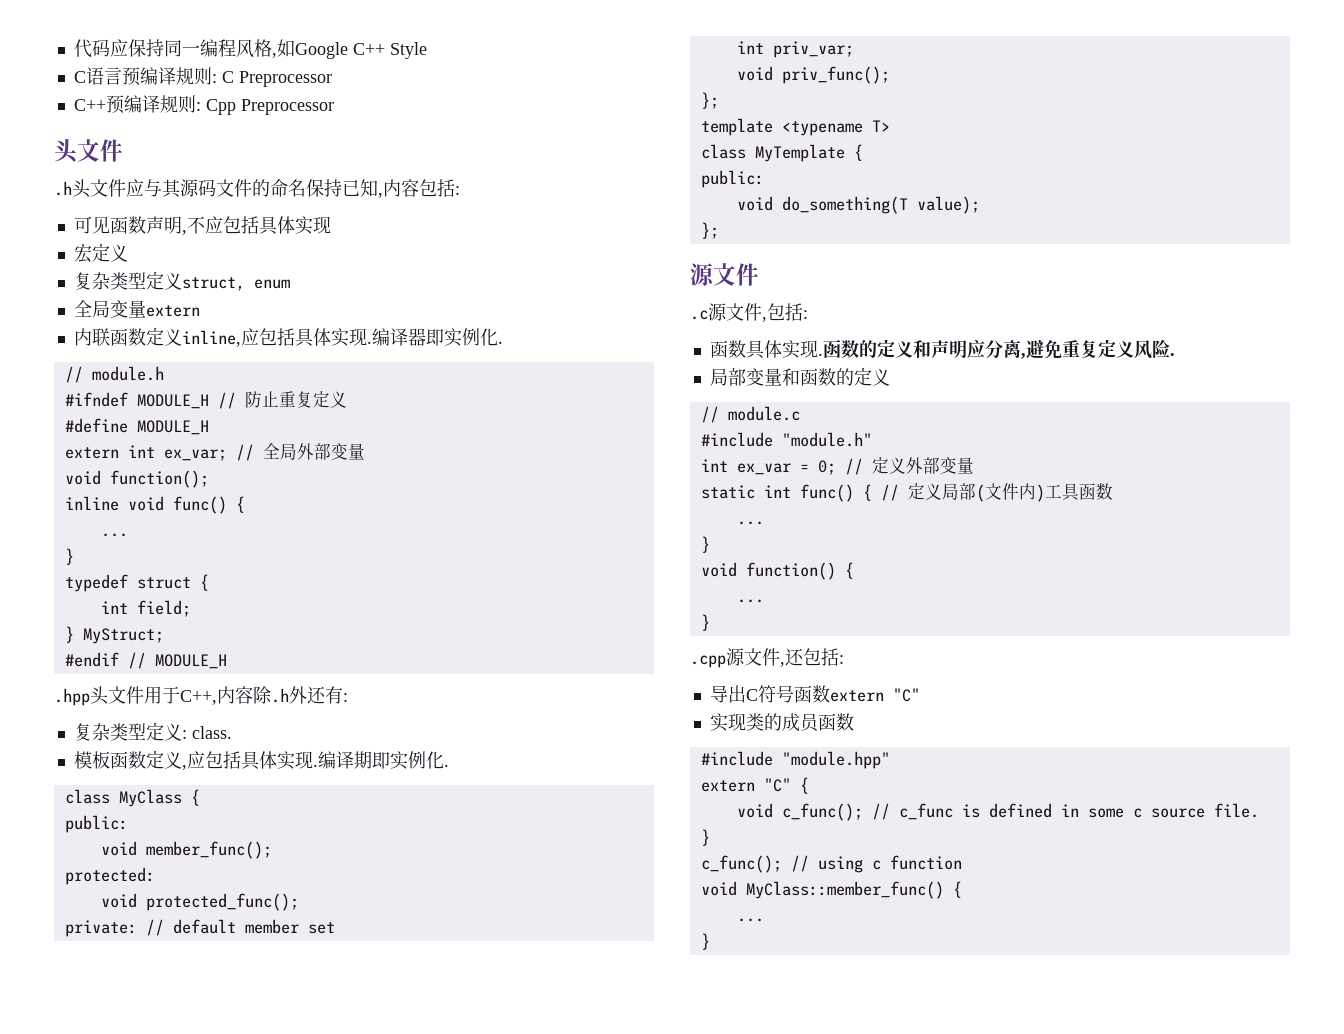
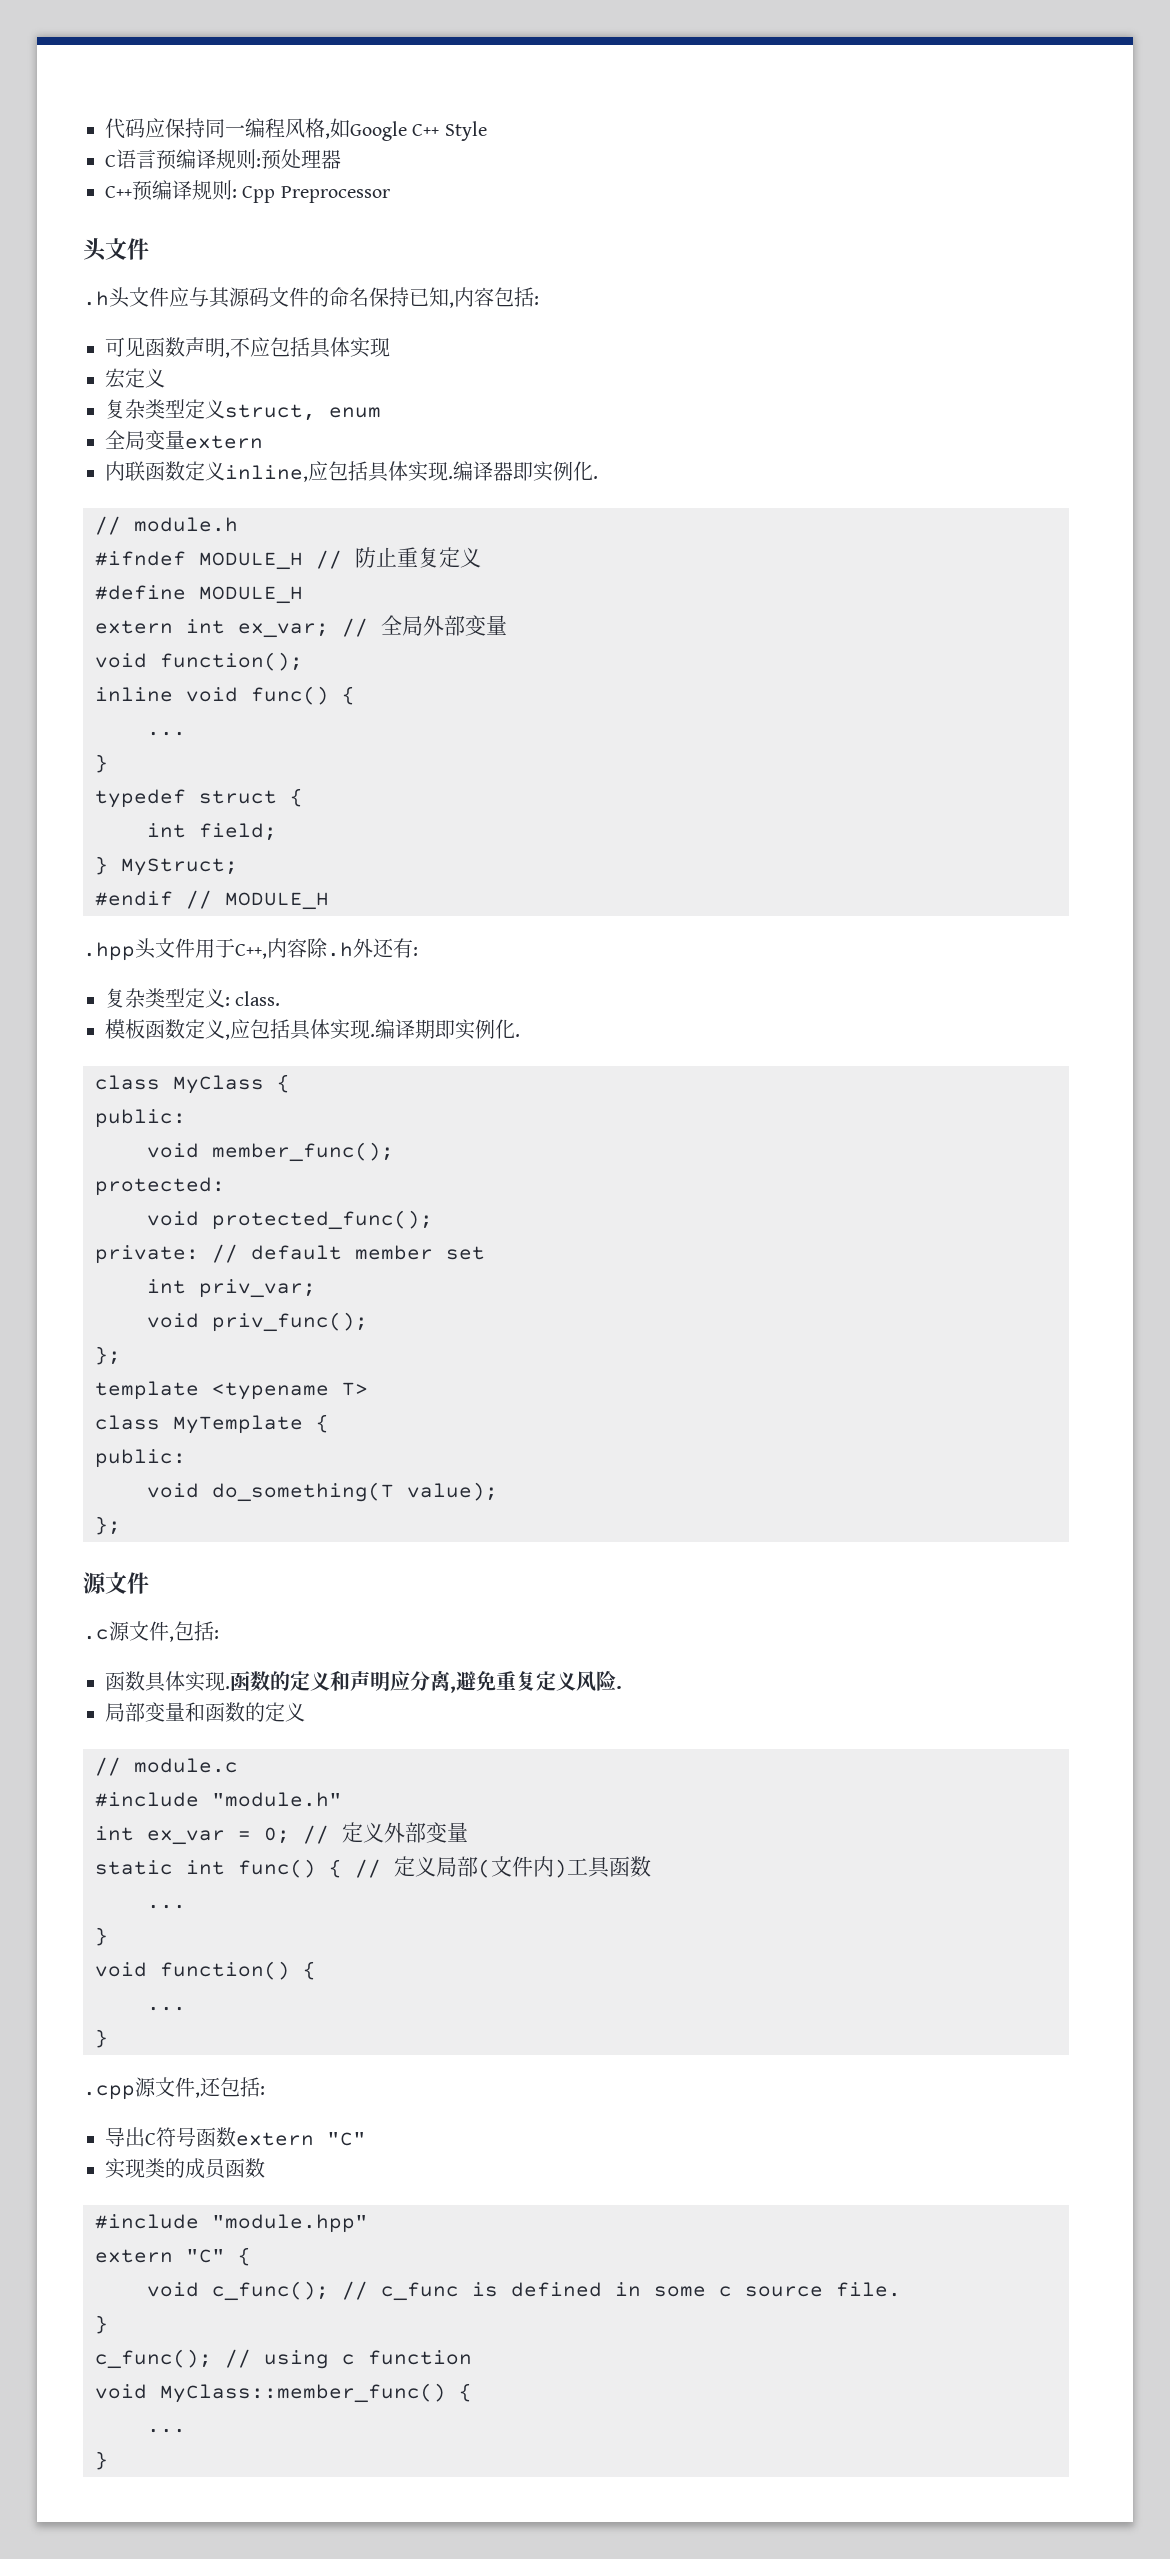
[221,71,332,87] C Preprocessor -> [261,149,341,170] 预处理器

